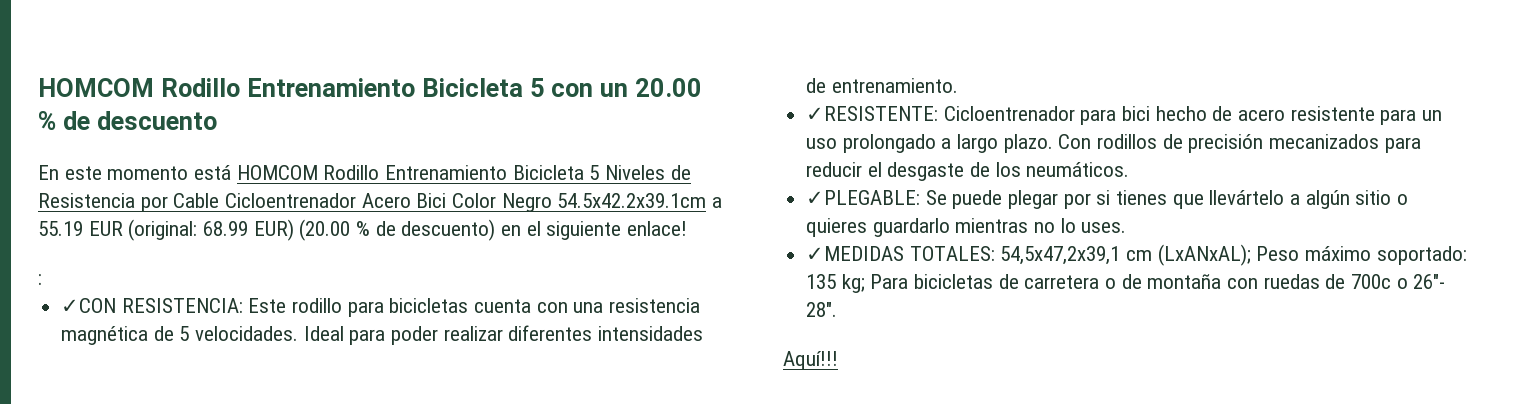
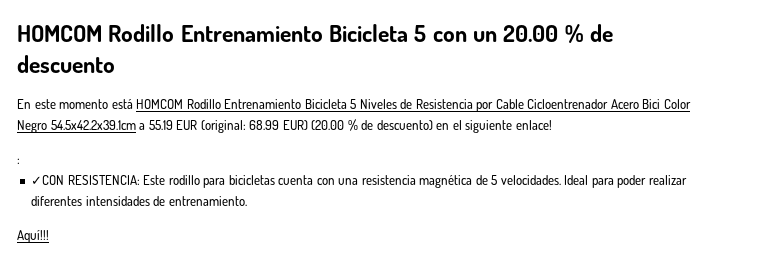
[806,106,1443,125] [806,134,1421,153] [806,162,1130,181] [806,190,1409,209] [806,218,1127,237] [806,244,1467,266] [806,274,1446,293] [806,302,838,317] // ✓RESISTENTE: Cicloentrenador para bici hecho de acero resistente para un uso prolongado a largo plazo. Con rodillos de precisión mecanizados para reducir el desgaste de los neumáticos. // ✓PLEGABLE: Se puede plegar por si tienes que llevártelo a algún sitio o quieres guardarlo mientras no lo uses. // ✓MEDIDAS TOTALES: 54,5x47,2x39,1 cm (LxANxAL); Peso máximo soportado: 135 kg; Para bicicletas de carretera o de montaña con ruedas de 700c o 26"- 28". -> (247, 201) none

